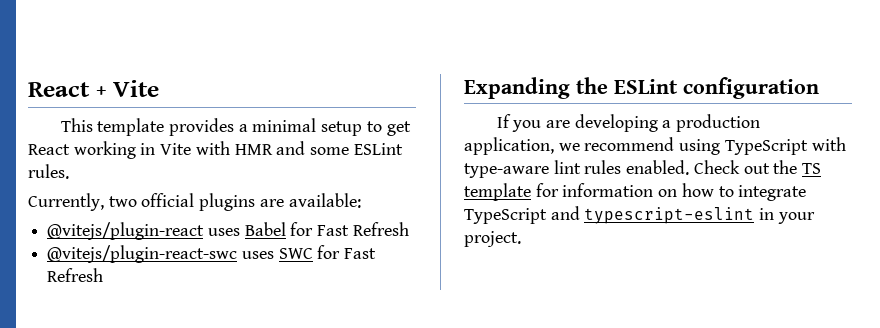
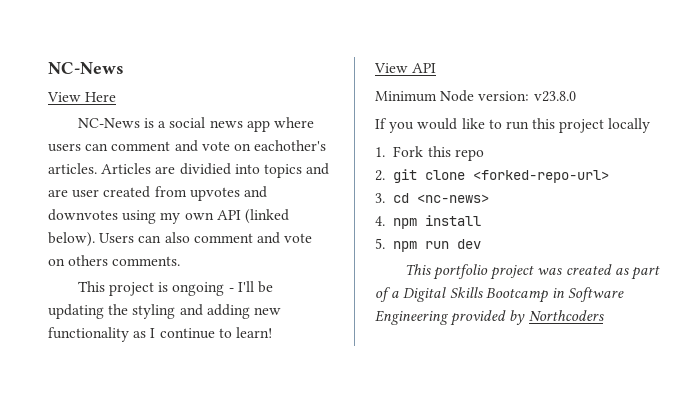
[28,80,160,97] [60,118,411,136] [28,141,403,159] [28,164,69,179] [28,193,361,211] [47,222,409,240] [47,245,377,263] [47,268,104,282] [464,77,819,99] [496,114,761,132] [464,137,846,155] [464,160,822,178] [464,183,807,201] [464,206,815,224] [464,231,521,247] React + Vite // This template provides a minimal setup to get React working in Vite with HMR and some ESLint rules. // Currently, two official plugins are available: // @vitejs/plugin-react uses Babel for Fast Refresh // @vitejs/plugin-react-swc uses SWC for Fast Refresh // Expanding the ESLint configuration // If you are developing a production application, we recommend using TypeScript with type-aware lint rules enabled. Check out the TS template for information on how to integrate TypeScript and typescript-eslint in your project. -> [48,62,124,74] [47,92,117,102] [77,117,314,132] [48,140,327,152] [48,163,330,178] [48,186,267,201] [48,209,289,224] [48,232,313,247] [48,255,181,266] [77,281,273,296] [48,304,281,319] [48,327,272,342] [374,63,437,73] [375,90,576,102] [375,118,651,133] [375,146,484,161] [375,169,610,183] [375,193,490,203] [375,215,482,229] [375,238,482,252] [404,264,660,280] [375,287,625,303] [375,310,604,326] NC-News // View Here // NC-News is a social news app where users can comment and vote on eachother's articles. Articles are dividied into topics and are user created from upvotes and downvotes using my own API (linked below). Users can also comment and vote on others comments. // This project is ongoing - I'll be updating the styling and adding new functionality as I continue to learn! // View API // Minimum Node version: v23.8.0 // If you would like to run this project locally // 1. Fork this repo // 2. git clone <forked-repo-url> // 3. cd <nc-news> // 4. npm install // 5. npm run dev // This portfolio project was created as part of a Digital Skills Bootcamp in Software Engineering provided by Northcoders

